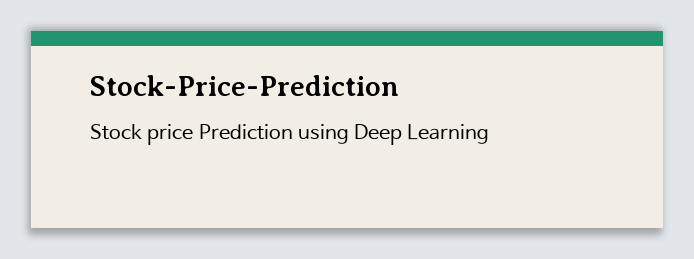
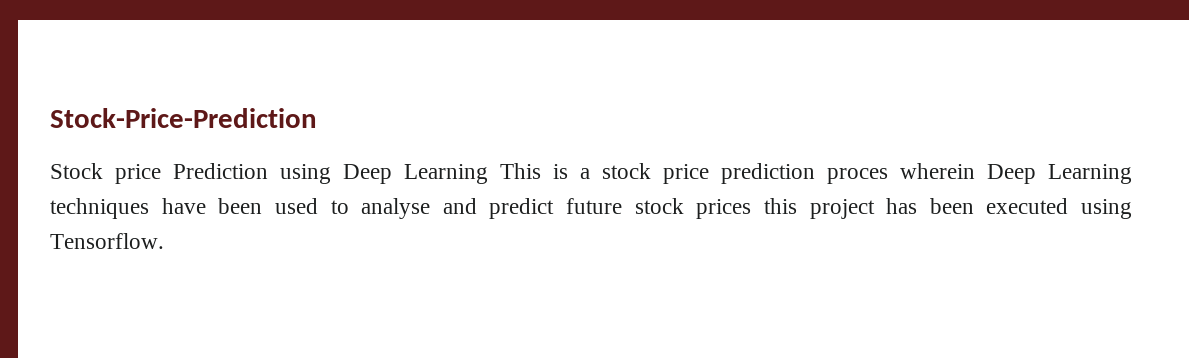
(490, 134) none -> [500,163,1132,184] [50,198,1132,219] [50,233,164,249] This is a stock price prediction proces wherein Deep Learning techniques have been used to analyse and predict future stock prices this project has been executed using Tensorflow.

